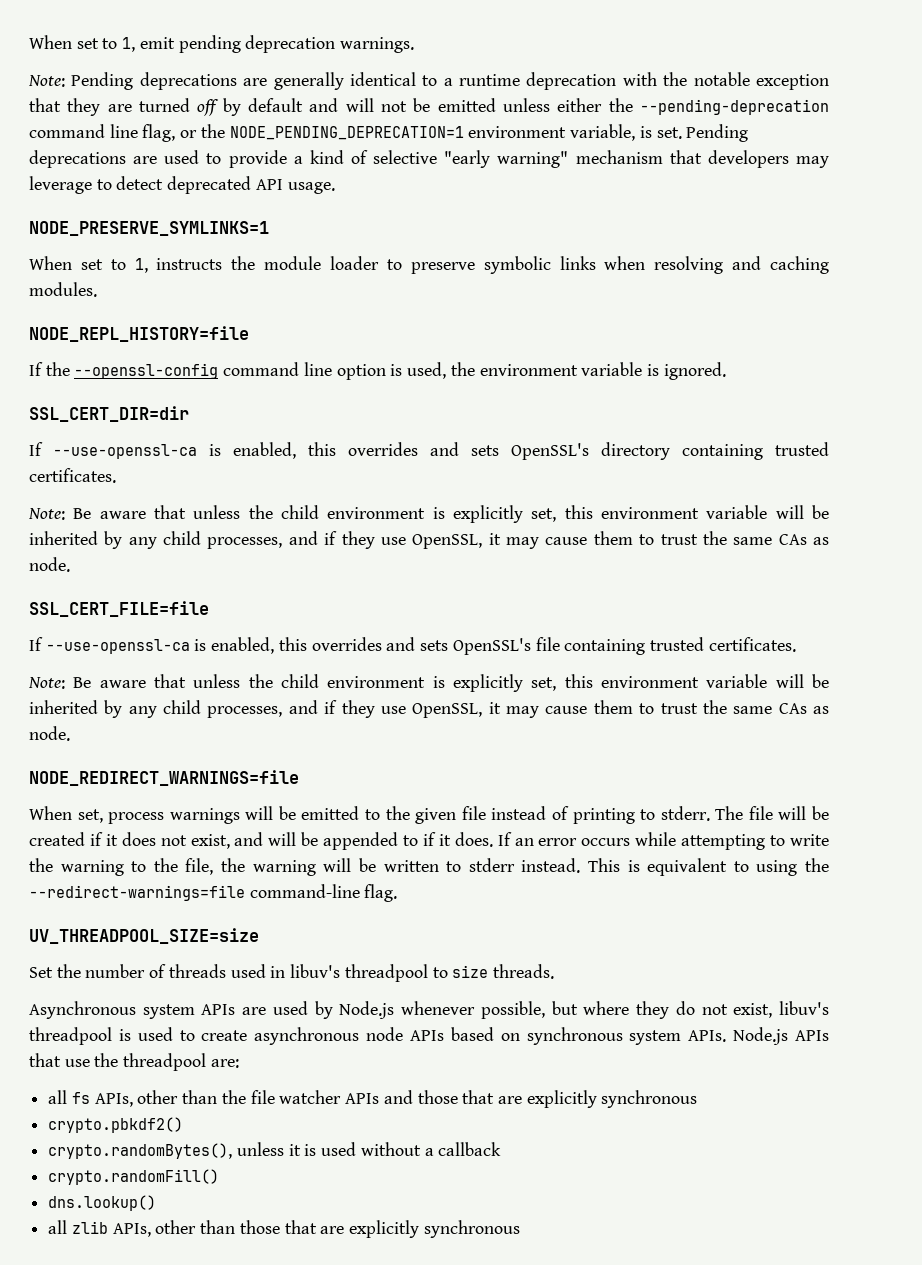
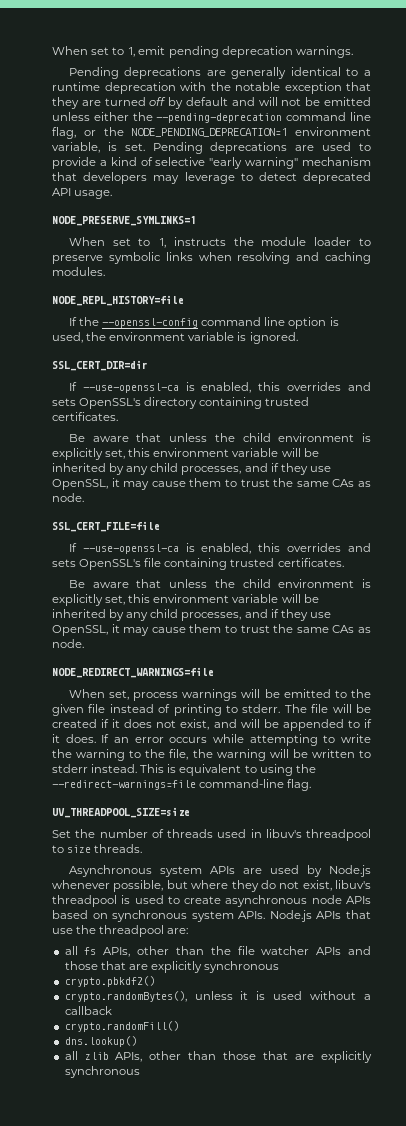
[28,75,65,87] Note: -> (353, 52) none
[28,508,65,520] Note: -> (118, 416) none
[28,677,65,689] Note: -> (344, 562) none

